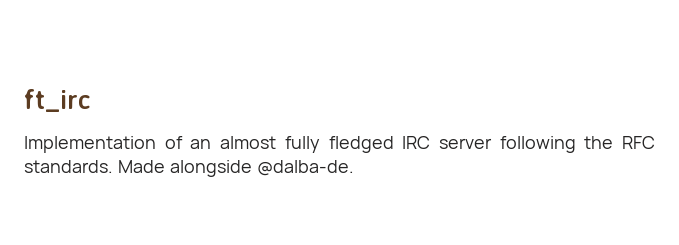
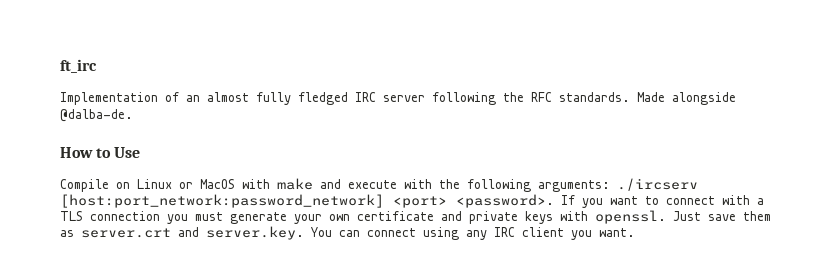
(354, 168) none -> [60,147,141,158] [60,178,698,192] [60,194,764,208] [60,210,771,224] [60,226,635,240] // How to Use // Compile on Linux or MacOS with make and execute with the following arguments: ./ircserv [host:port_network:password_network] <port> <password>. If you want to connect with a TLS connection you must generate your own certificate and private keys with openssl. Just save them as server.crt and server.key. You can connect using any IRC client you want.

